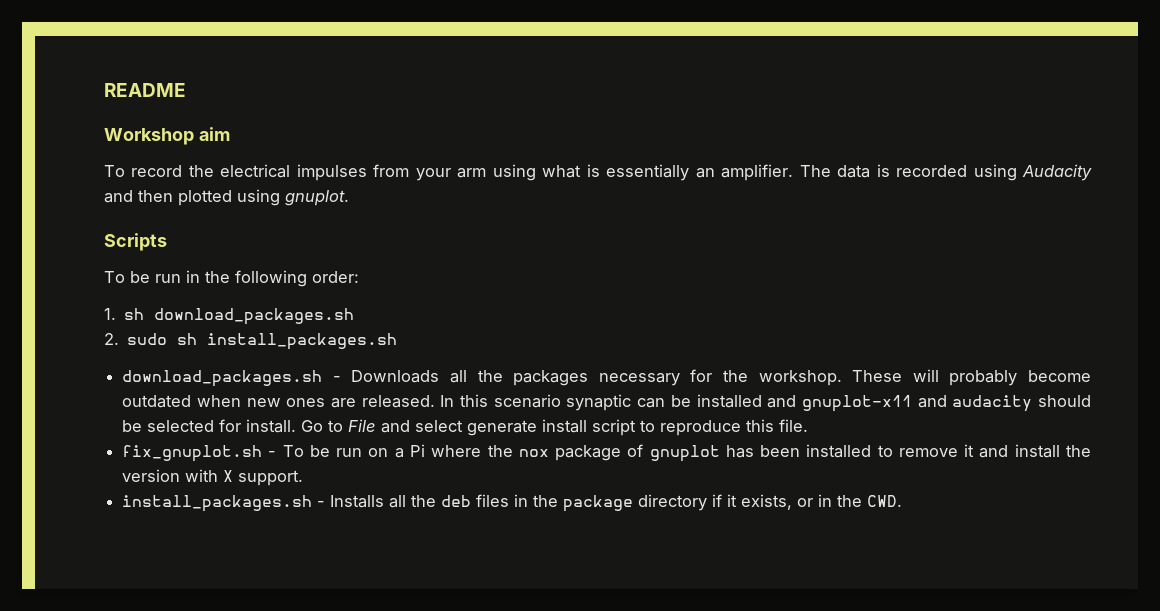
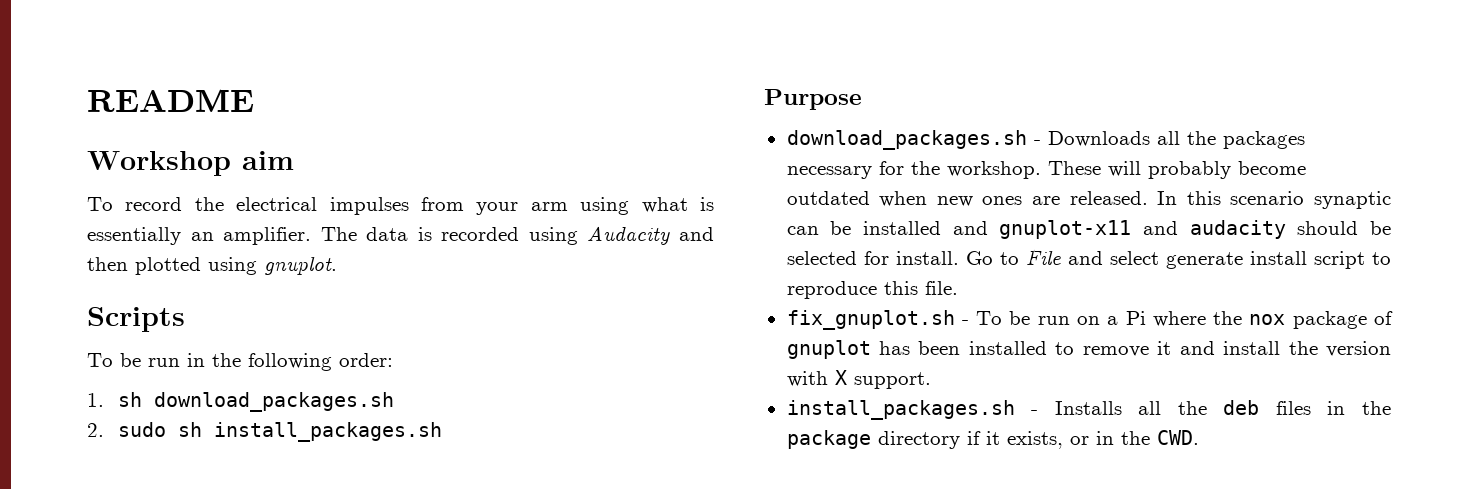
(398, 341) none -> [764,89,862,110] // Purpose

